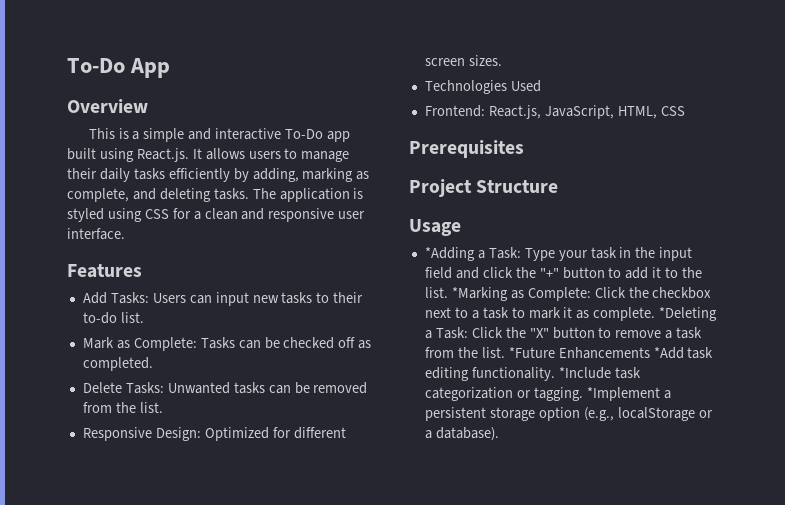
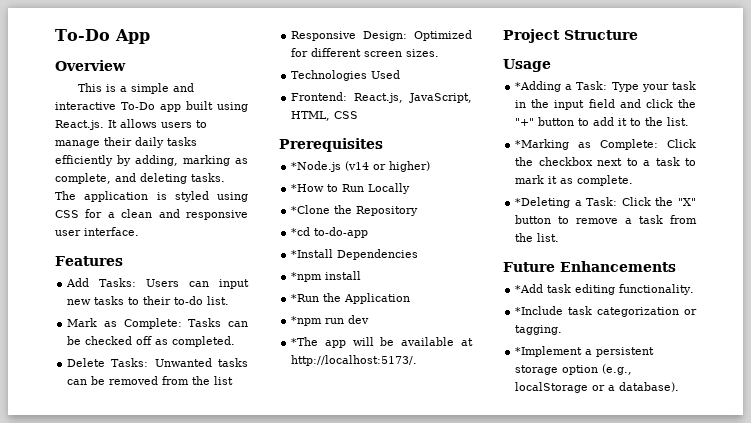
[139,402,163,413] list. -> [214,376,234,385] list
(524, 149) none -> [291,161,431,172] [291,183,411,194] [291,205,419,216] [291,227,369,238] [291,249,419,260] [291,271,362,282] [291,293,411,304] [291,315,370,326] [291,337,473,348] [291,355,418,366] // *Node.js (v14 or higher) // *How to Run Locally // *Clone the Repository // *cd to-do-app // *Install Dependencies // *npm install // *Run the Application // *npm run dev // *The app will be available at http://localhost:5173/.
(448, 292) none -> (690, 121) //
(656, 314) none -> (634, 180) //
[508,347,555,358] *Future -> [503,262,555,272] // Future
(650, 353) none -> (676, 266) //
(555, 374) none -> (695, 289) //
(583, 394) none -> (563, 330) //

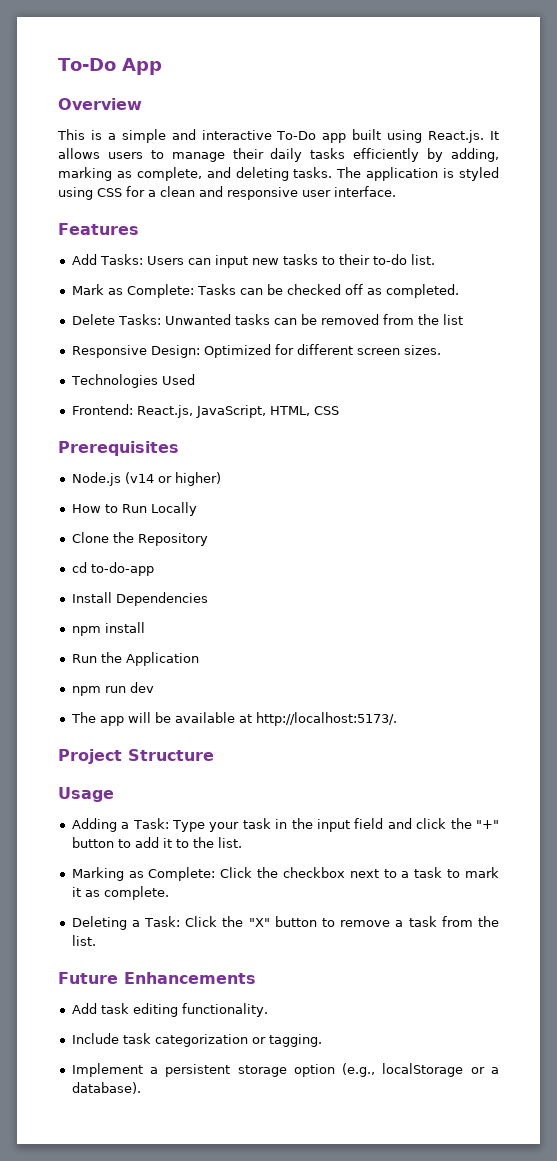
[291,161,342,172] *Node.js -> [71,472,121,486] Node.js
[291,184,325,192] *How -> [71,504,101,513] How
[291,205,331,214] *Clone -> [71,532,109,543] Clone
[291,227,311,236] *cd -> [71,562,87,573] cd
[291,249,334,258] *Install -> [71,592,112,603] Install
[291,272,323,282] *npm -> [71,626,101,636] npm
[291,294,320,302] *Run -> [71,654,97,663] Run
[291,316,323,326] *npm -> [71,686,101,696] npm
[291,337,319,346] *The -> [70,712,96,723] The
[515,81,562,92] *Adding -> [71,818,117,832] Adding
[515,139,570,150] *Marking -> [71,867,124,881] Marking
[515,197,571,208] *Deleting -> [71,916,127,930] Deleting
[515,284,544,293] *Add -> [71,1003,97,1014] Add
[515,306,564,315] *Include -> [71,1033,119,1044] Include
[515,346,583,357] *Implement -> [71,1063,143,1077] Implement

